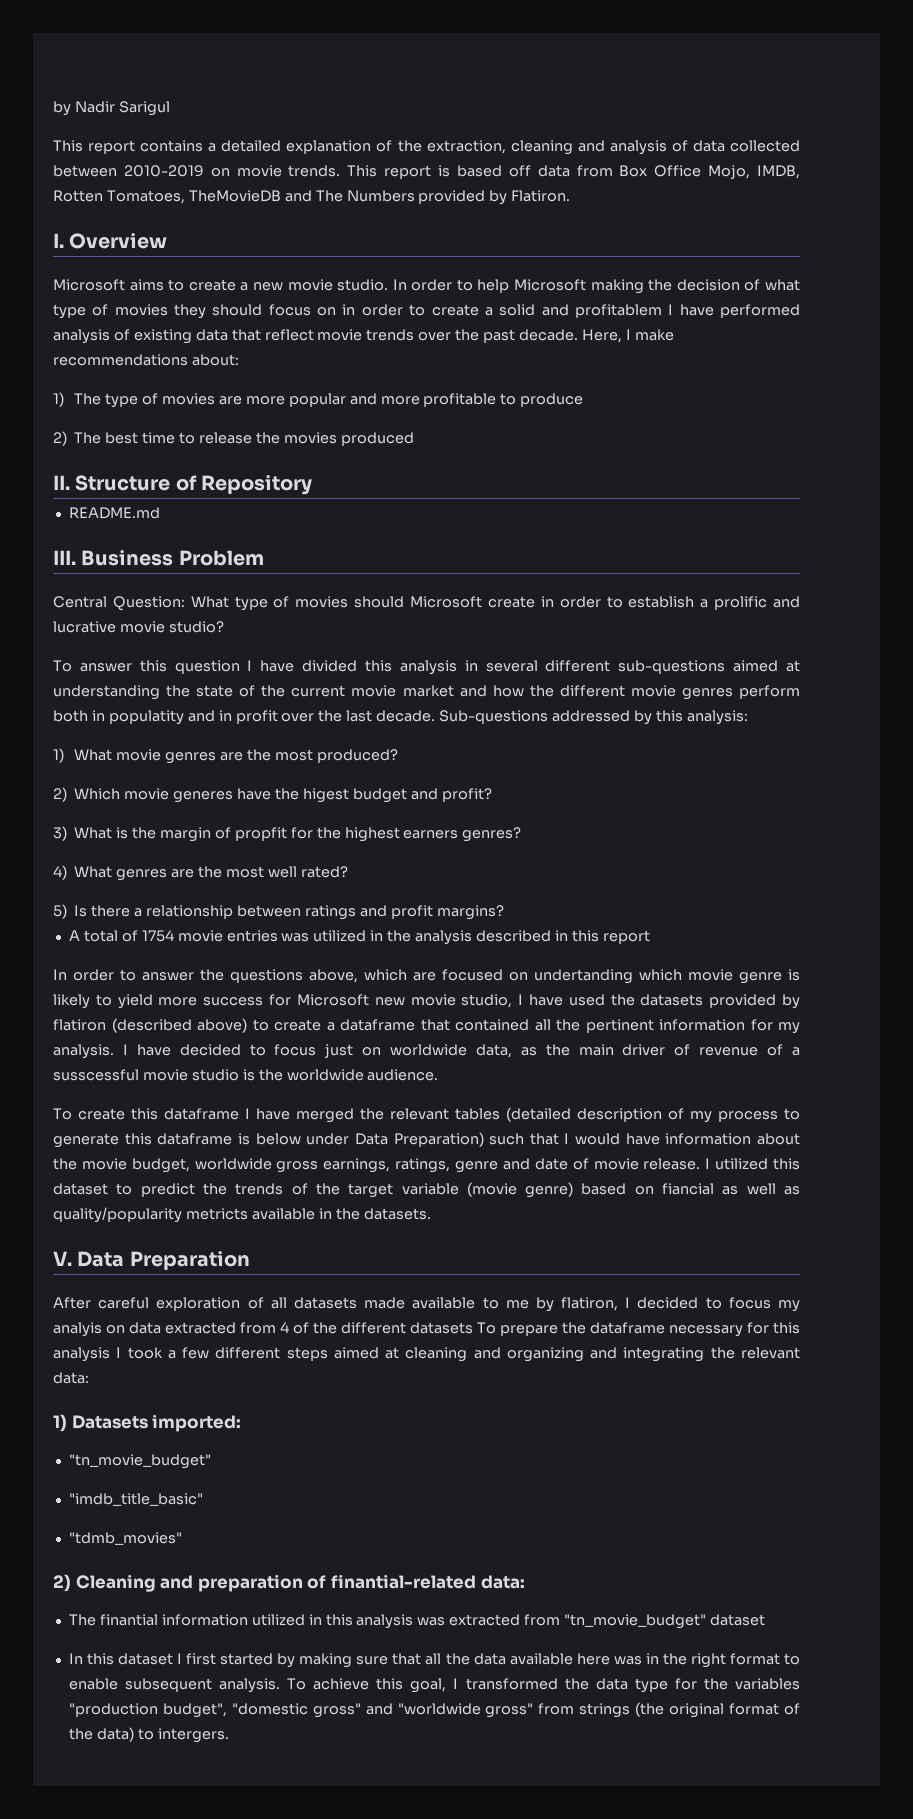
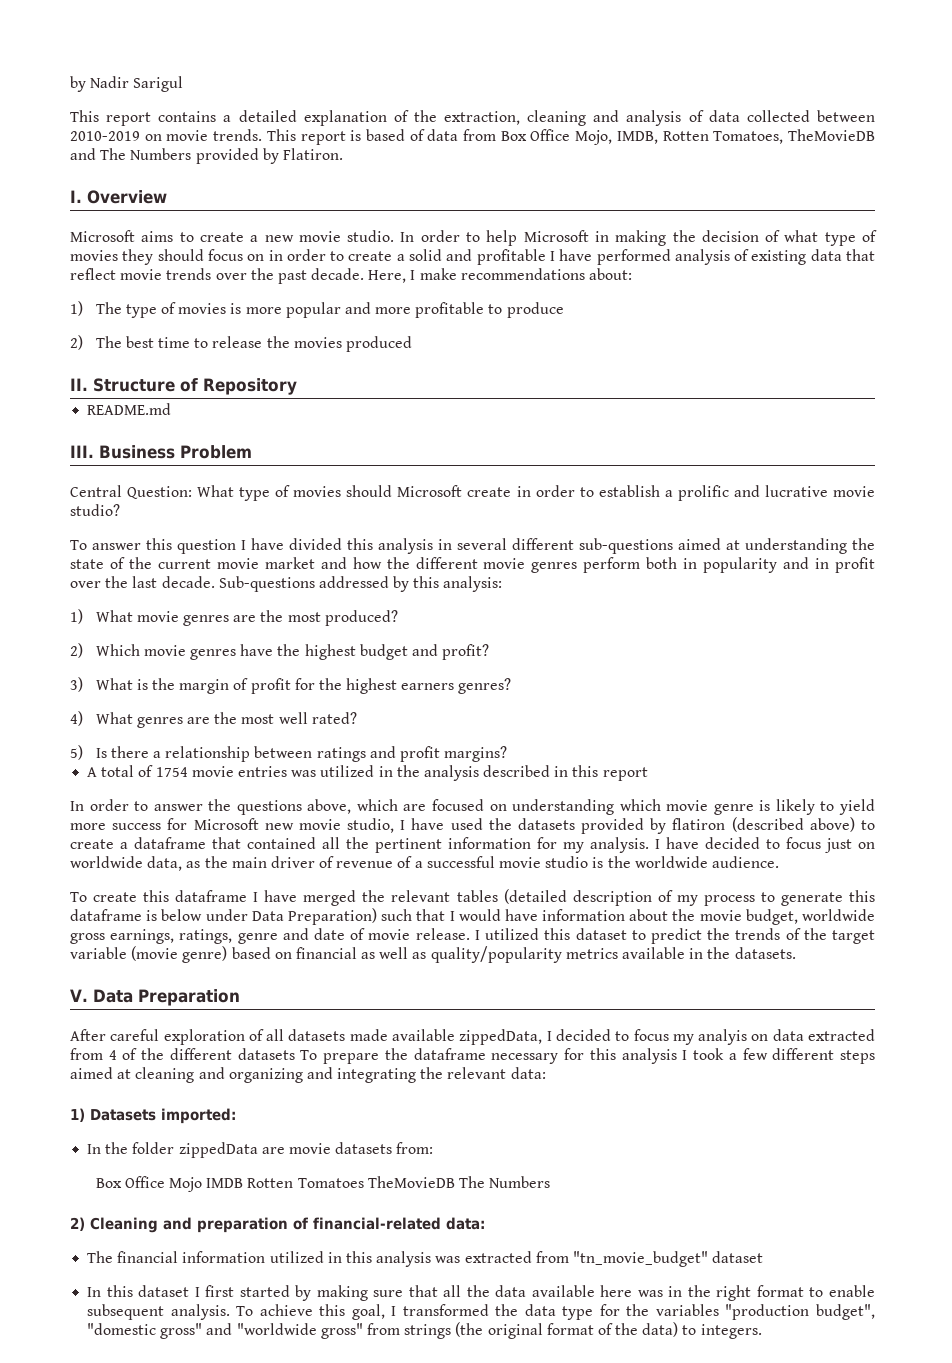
[508,165,531,177] off -> [409,129,425,141] of
(587, 285) none -> [594,231,609,242] in
[574,304,662,318] profitablem -> [476,249,546,265] profitable
[218,396,242,405] are -> [230,303,242,314] is
[108,710,184,725] populatity -> [703,557,778,573] popularity
[173,791,234,803] generes -> [189,649,236,660] genres
[302,788,349,803] higest -> [304,644,356,660] highest
[234,827,287,841] propfit -> [250,678,291,694] profit
[534,969,633,984] undertanding -> [512,799,615,815] understanding
[53,1069,139,1081] susscessful -> [426,856,495,868] successful
[662,1183,715,1195] fiancial -> [295,947,357,959] financial
[185,1208,248,1220] metricts -> [565,948,618,959] metrics
[482,1297,619,1312] to me by flatiron, -> [459,1029,543,1045] zippedData,
[68,1454,211,1469] [68,1493,203,1506] [68,1532,182,1545] "tn_movie_budget" // "imdb_title_basic" // "tdmb_movies" -> [87,1142,434,1158] [95,1176,551,1192] In the folder zippedData are movie datasets from: // Box Office Mojo IMDB Rotten Tomatoes TheMovieDB The Numbers
[330,1574,476,1589] finantial-related -> [313,1217,441,1230] financial-related
[99,1614,158,1626] finantial -> [117,1251,179,1263] financial
[157,1728,229,1743] intergers. -> [700,1324,762,1339] integers.

